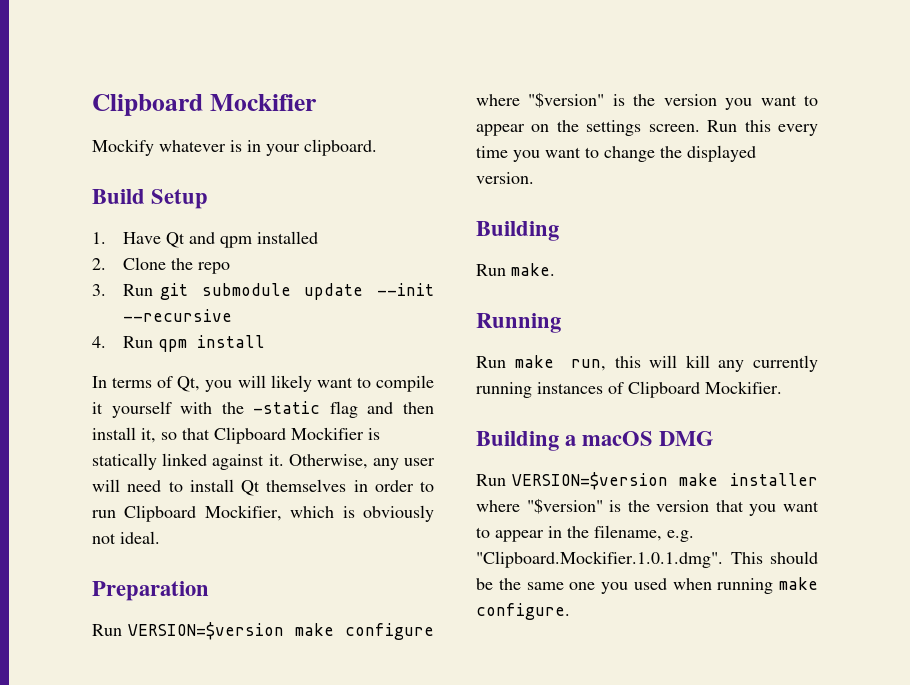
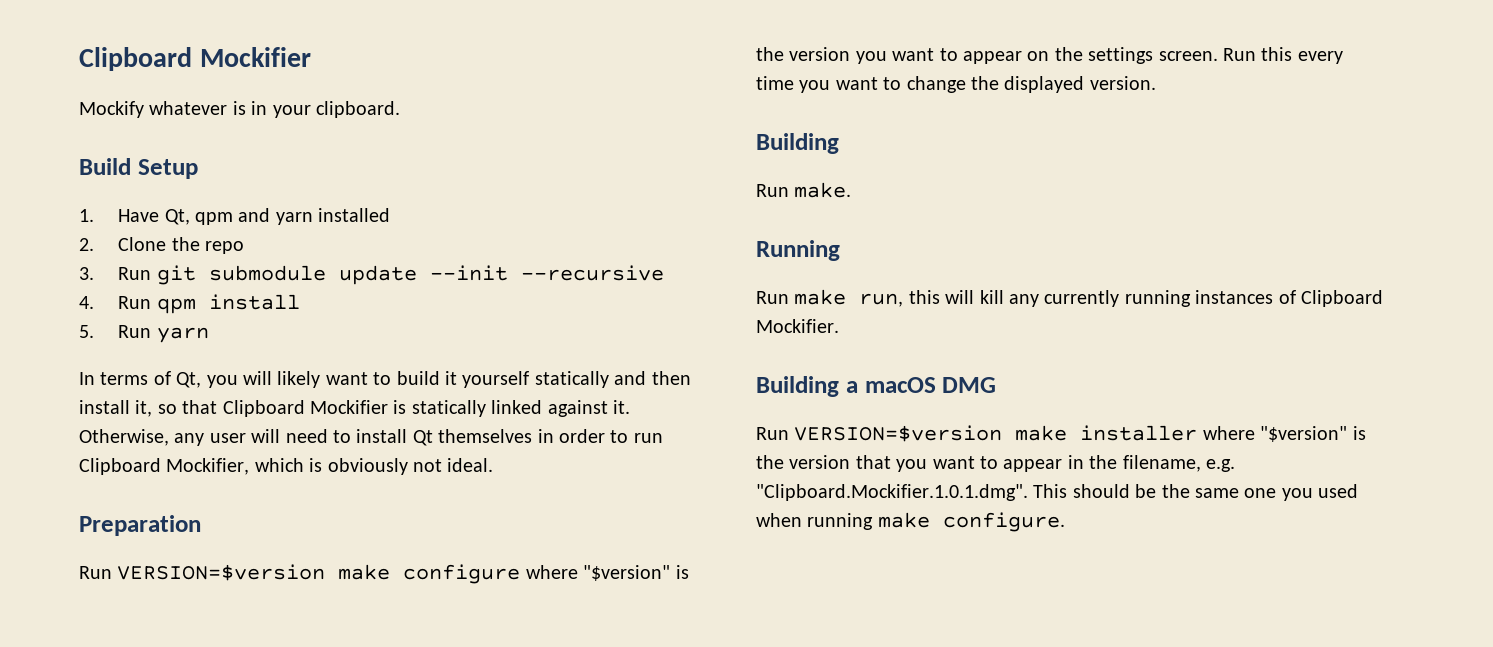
[166,232,253,248] Qt and qpm -> [164,208,313,225] Qt, qpm and yarn
(266, 341) none -> [79,325,209,343] // 5. Run yarn
[376,375,434,392] compile -> [396,371,440,385] build
[180,401,358,418] with the -static flag -> [534,371,609,388] statically

